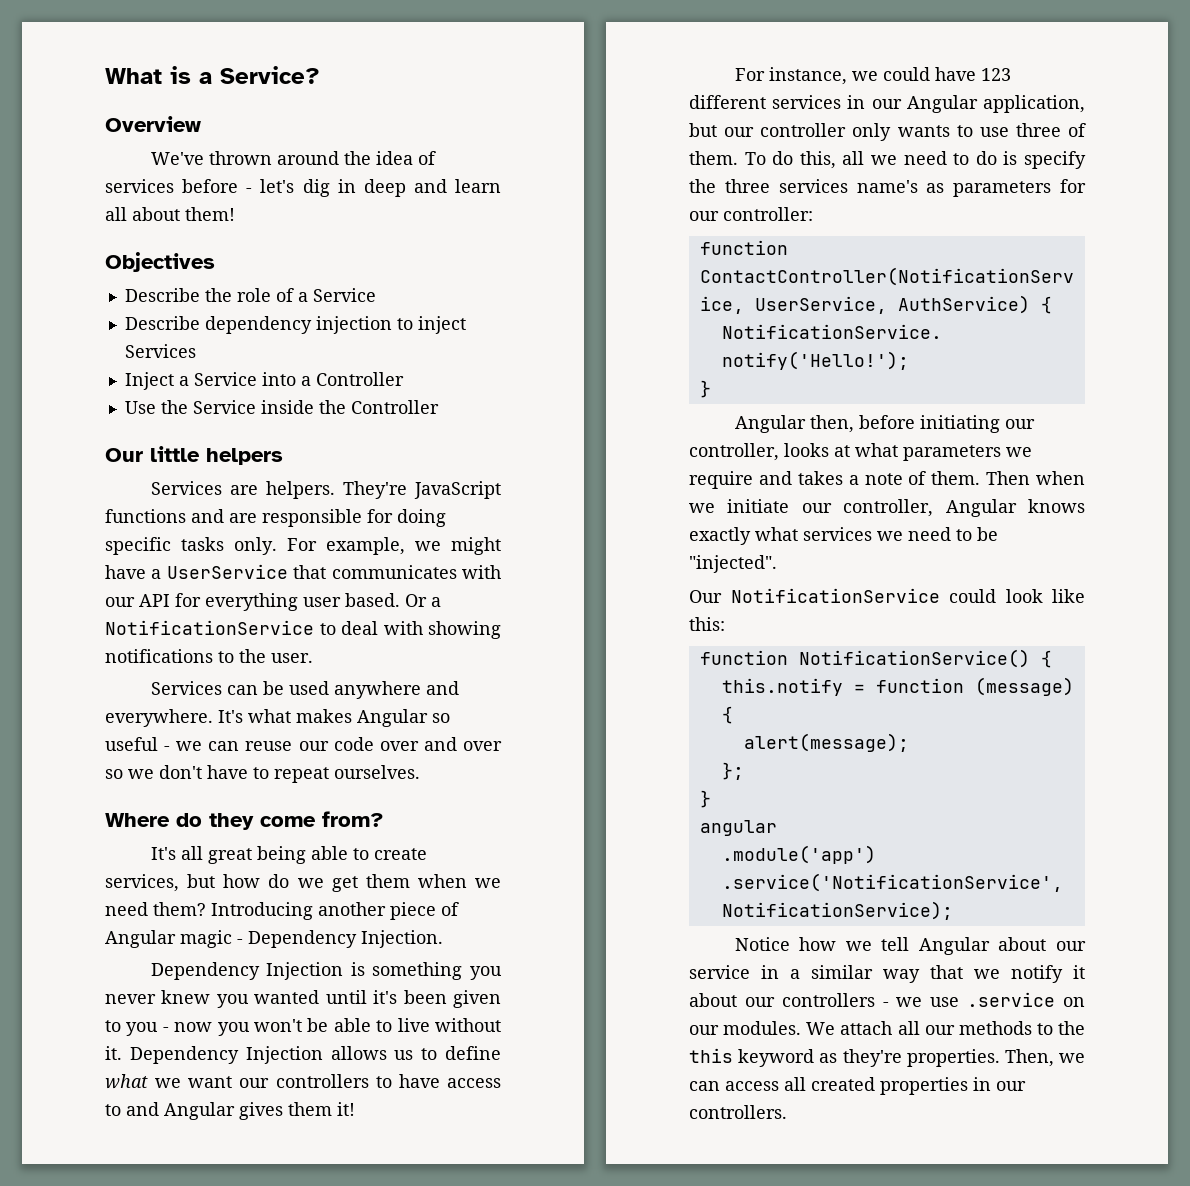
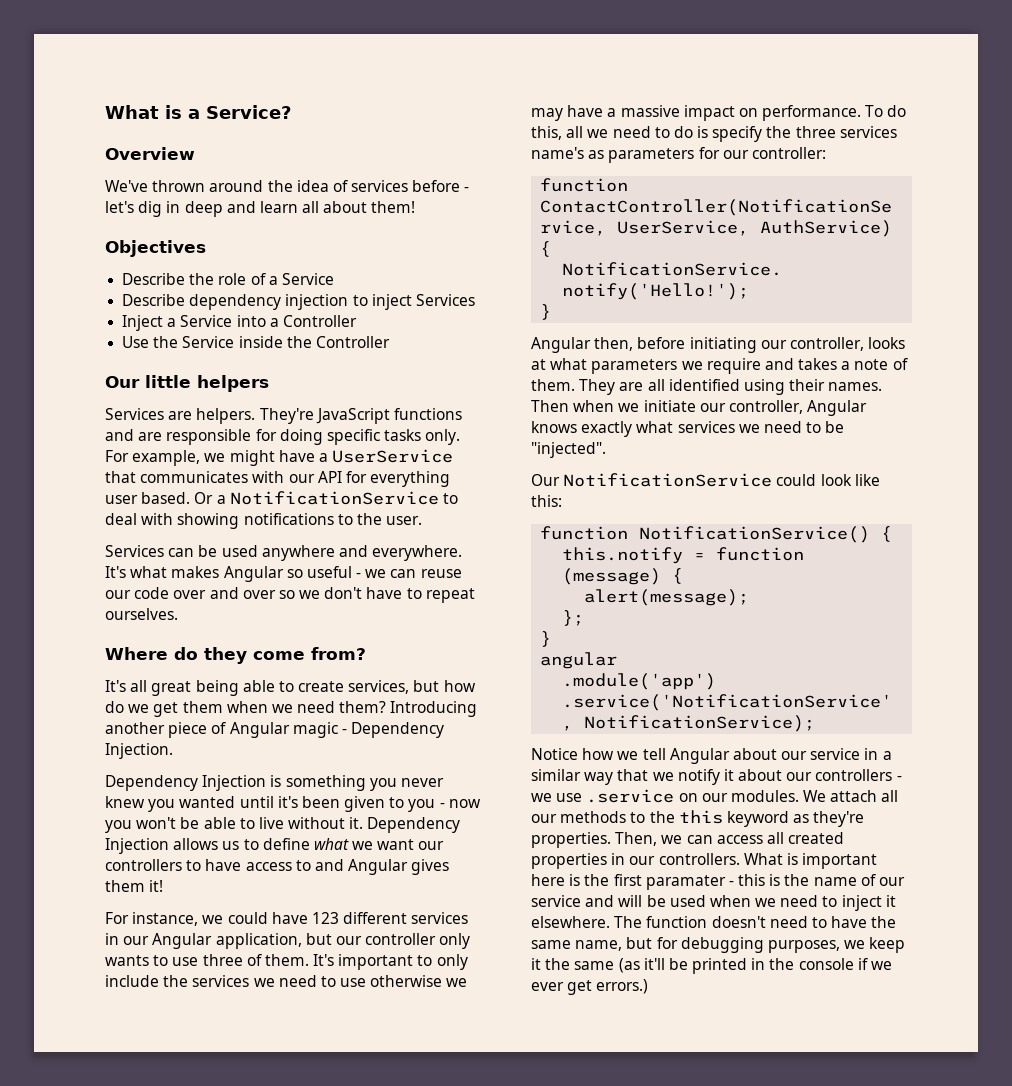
(738, 158) none -> [313,954,468,970] [105,975,468,987] [531,105,862,121] It's important to only include the services we need to use otherwise we may have a massive impact on performance.
(981, 478) none -> [579,379,883,395] They are all identified using their names.
(787, 1112) none -> [743,853,878,869] [531,874,906,890] [531,895,896,911] [531,916,897,928] [531,937,906,953] [531,958,893,974] [531,979,649,995] What is important here is the first paramater - this is the name of our service and will be used when we need to inject it elsewhere. The function doesn't need to have the same name, but for debugging purposes, we keep it the same (as it'll be printed in the console if we ever get errors.)

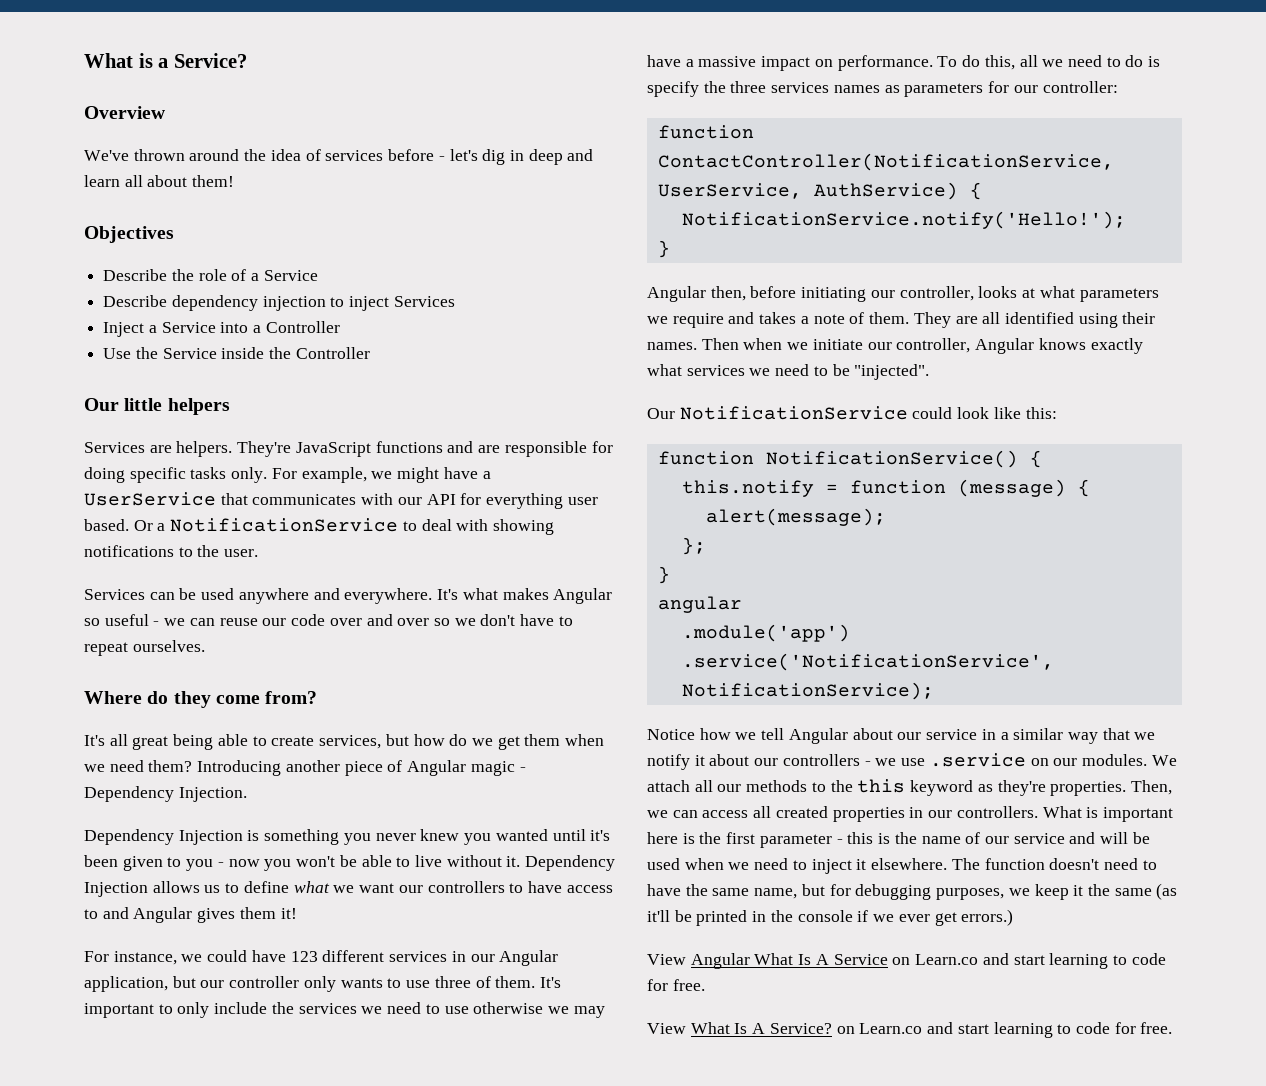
[531,147,584,159] name's -> [833,85,880,93] names
[645,875,726,890] paramater -> [759,834,832,848] parameter
(649, 986) none -> [647,953,1166,969] [647,979,705,991] [647,1022,1173,1038] // View Angular What Is A Service on Learn.co and start learning to code for free. // View What Is A Service? on Learn.co and start learning to code for free.

